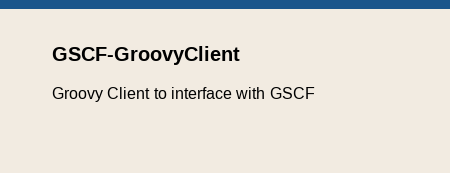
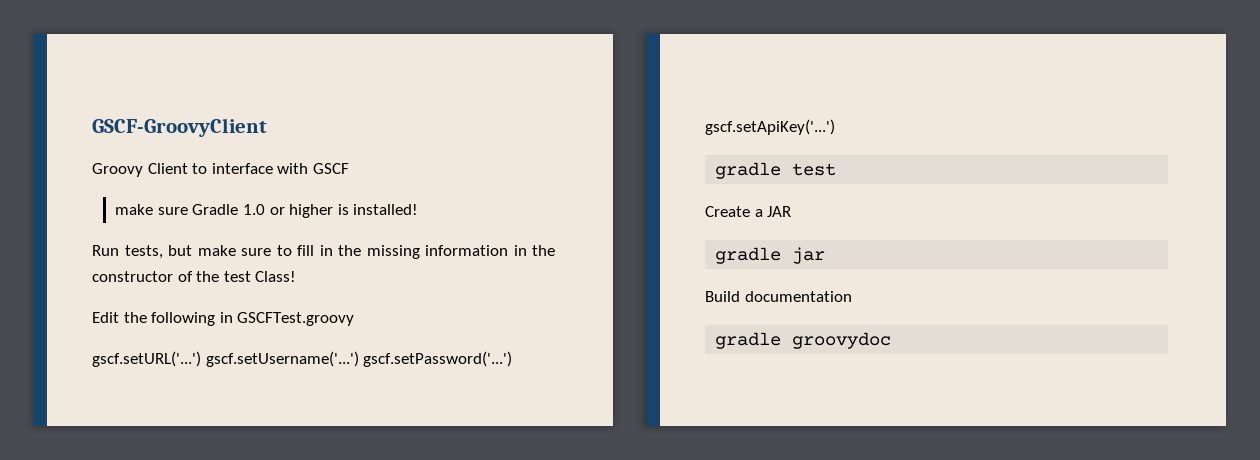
(315, 93) none -> [115,204,419,218] [92,245,555,259] [92,271,297,282] [92,312,355,326] [92,351,513,367] [705,119,835,135] [715,162,837,179] [705,206,792,217] [715,247,826,264] [705,291,852,302] [715,332,892,349] // make sure Gradle 1.0 or higher is installed! // Run tests, but make sure to fill in the missing information in the constructor of the test Class! // Edit the following in GSCFTest.groovy // gscf.setURL('...') gscf.setUsername('...') gscf.setPassword('...') gscf.setApiKey('...') // gradle test // Create a JAR // gradle jar // Build documentation // gradle groovydoc

